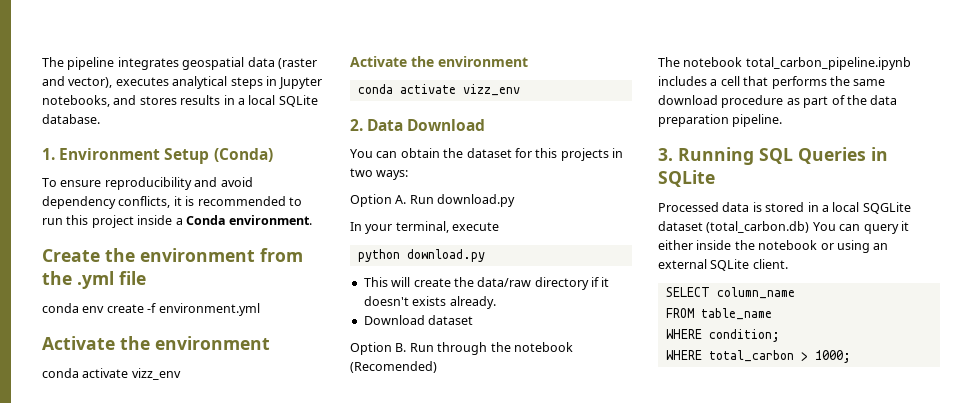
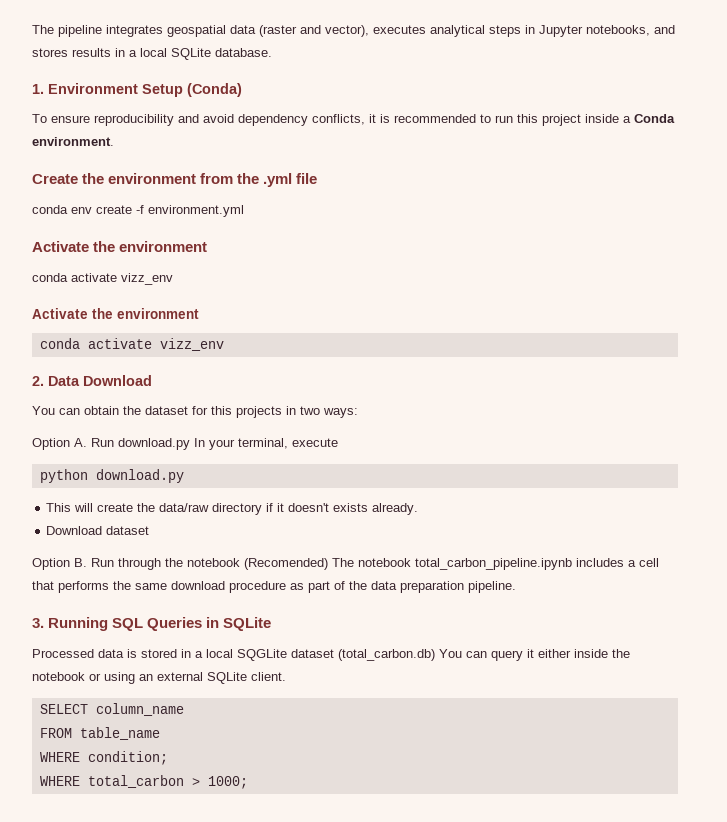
(516, 200) // -> (190, 444) none
(437, 367) // -> (328, 564) none

